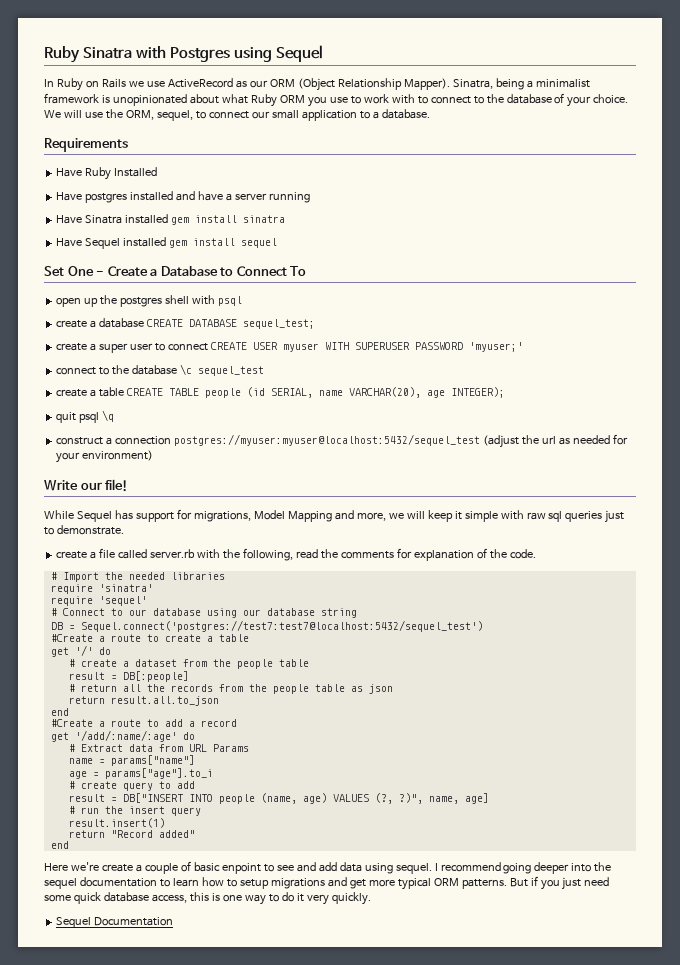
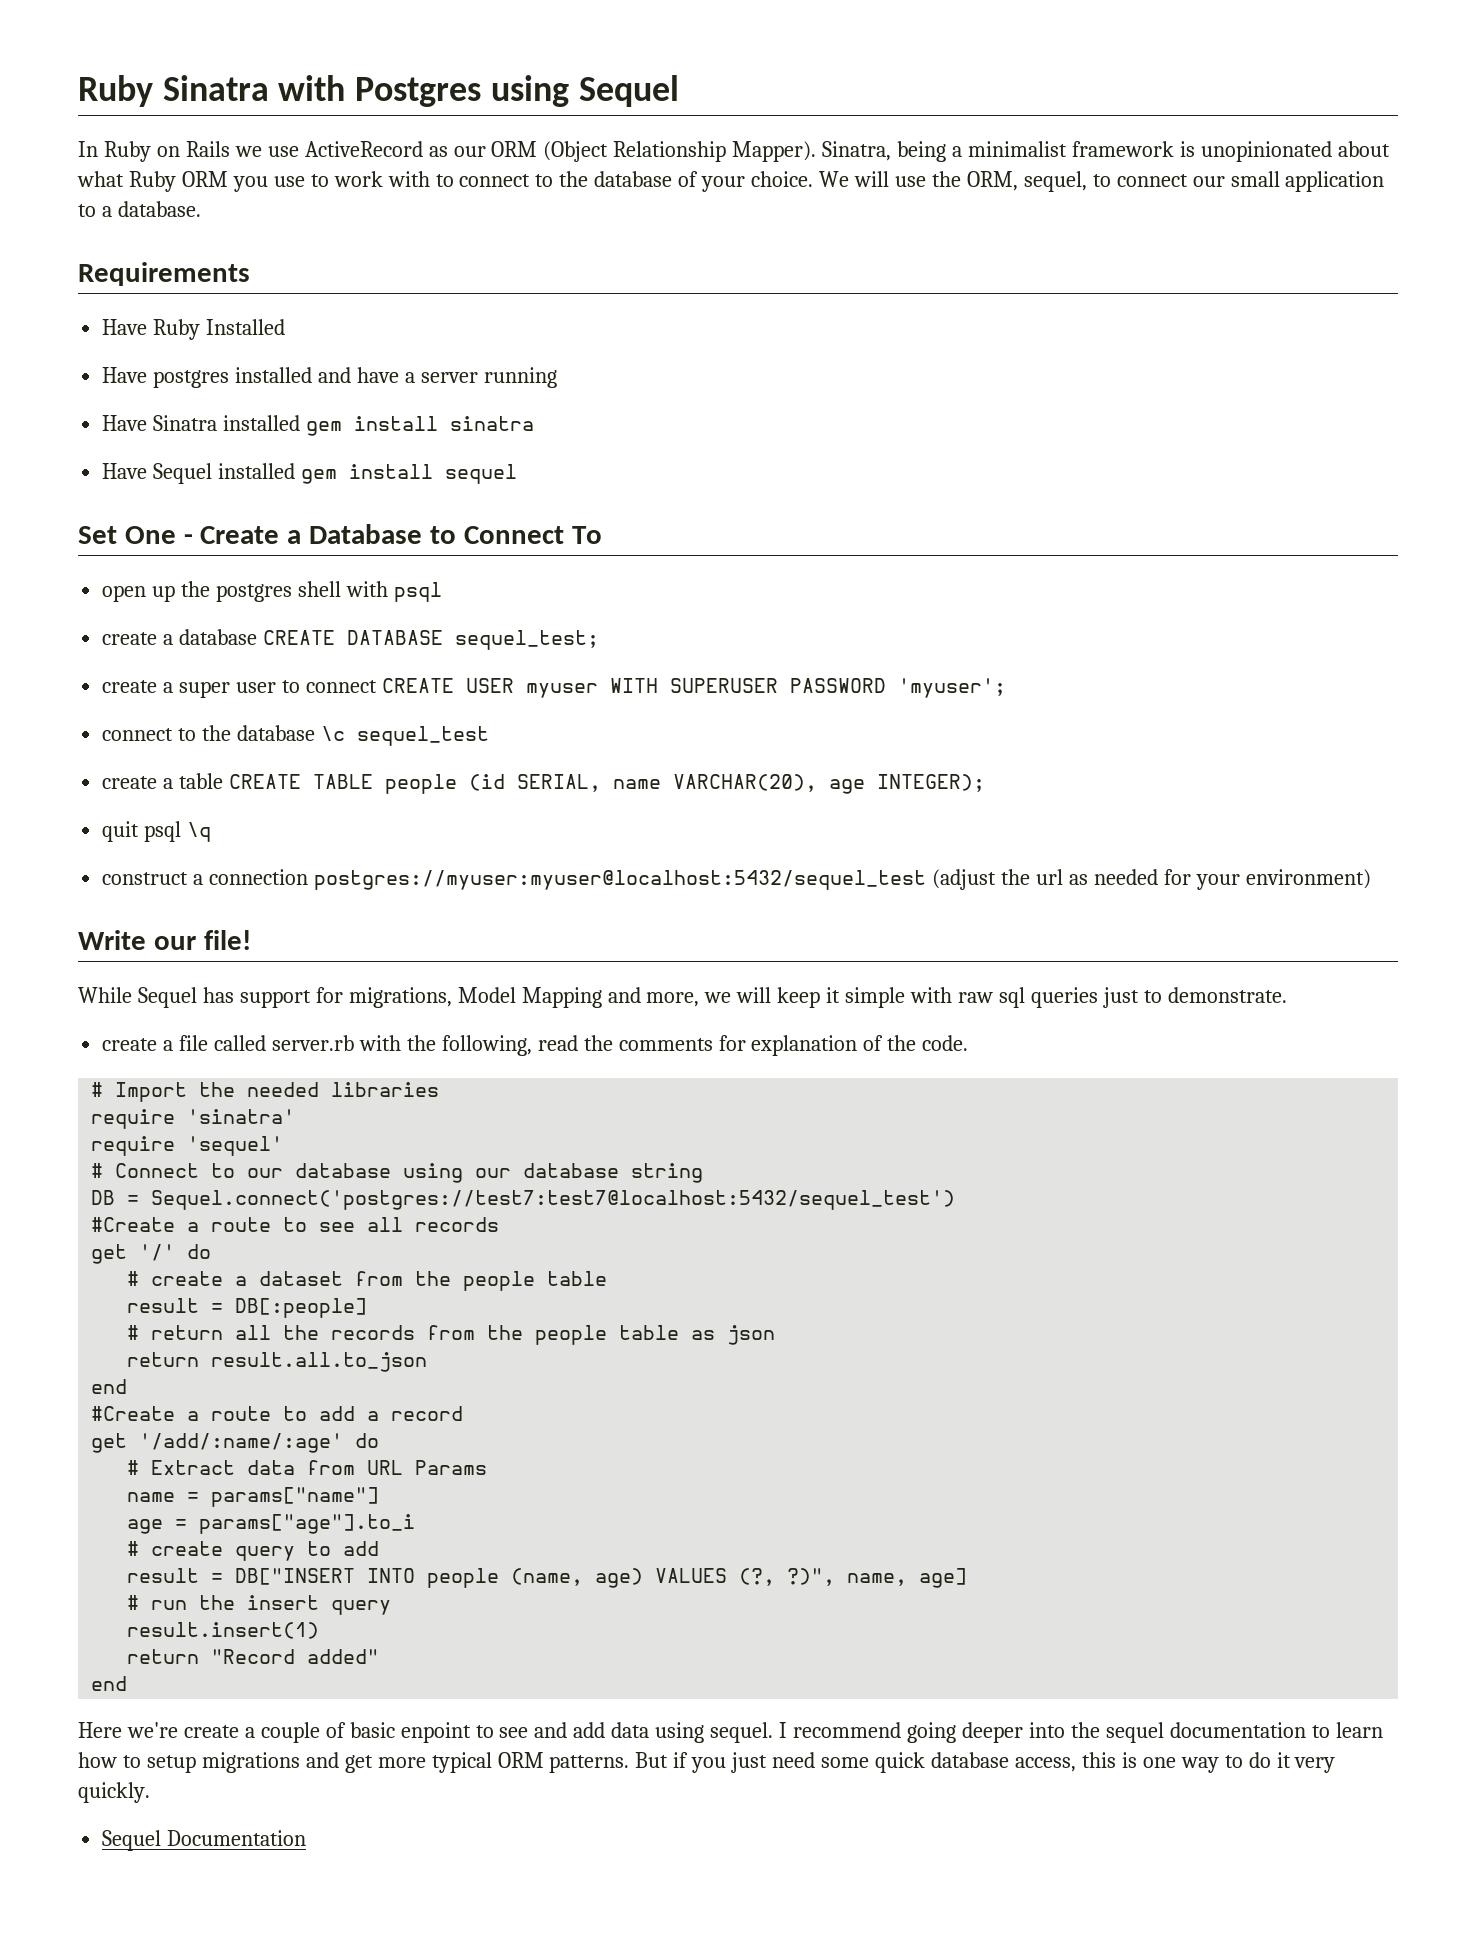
[468,342,523,352] 'myuser;' -> [897,678,1006,698] 'myuser';
[164,634,249,642] create a table -> [319,1217,500,1232] see all records

